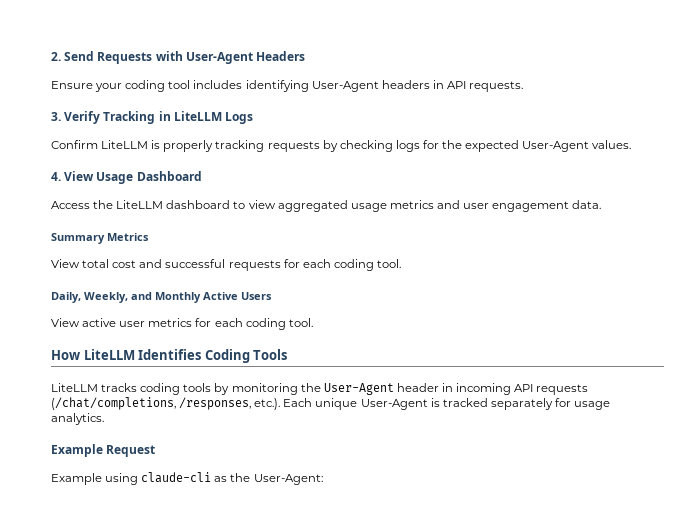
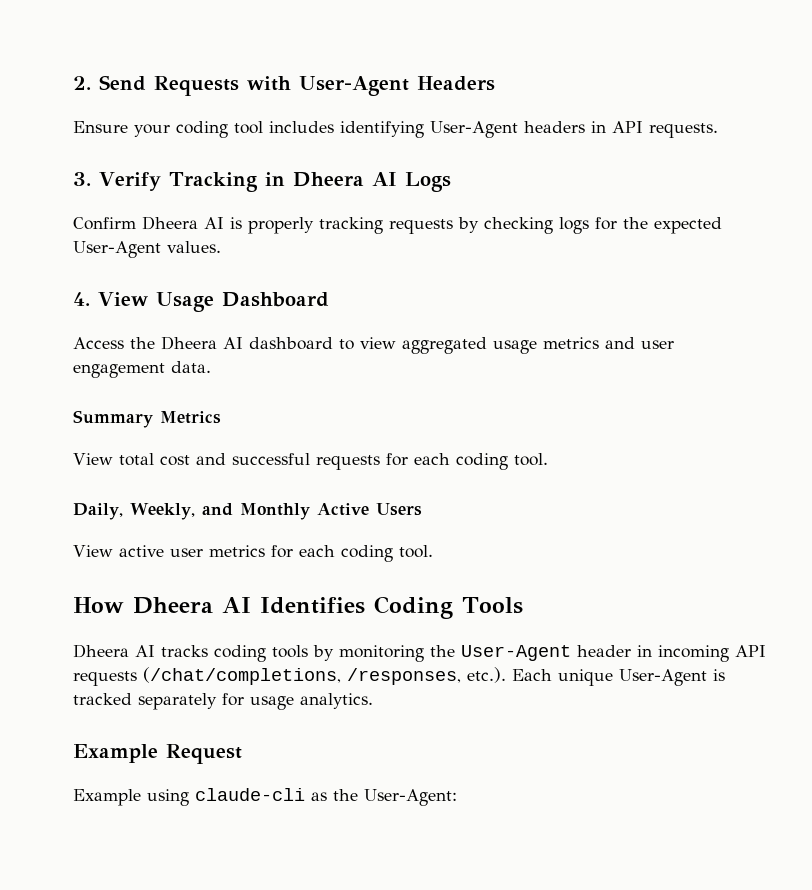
[173,111,222,121] LiteLLM -> [292,172,397,187] Dheera AI
[101,140,149,149] LiteLLM -> [142,216,224,230] Dheera AI
[116,200,164,209] LiteLLM -> [161,336,243,350] Dheera AI
[83,349,135,360] LiteLLM -> [133,597,251,614] Dheera AI
[51,383,98,392] LiteLLM -> [73,644,155,658] Dheera AI

